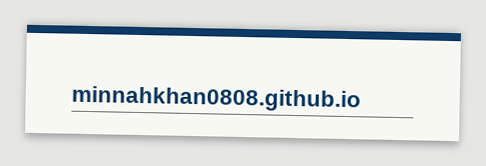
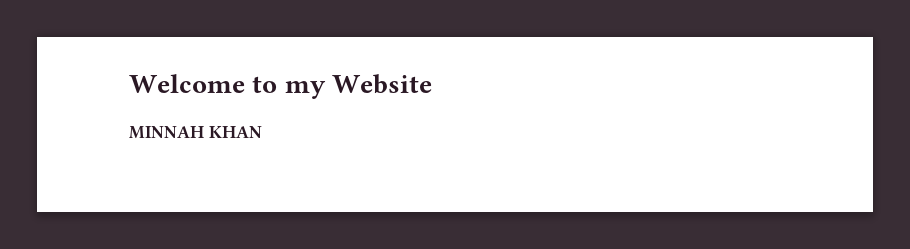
[71,85,361,113] minnahkhan0808.github.io -> [129,74,433,99] [129,126,262,139] Welcome to my Website // MINNAH KHAN

